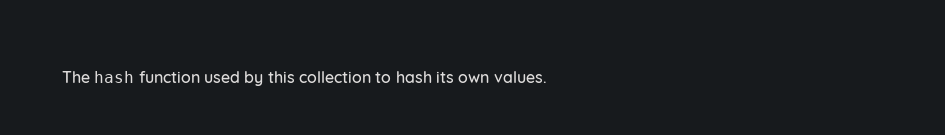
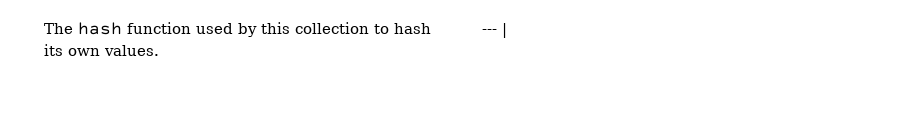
(547, 77) none -> [482,23,507,38] // --- |

